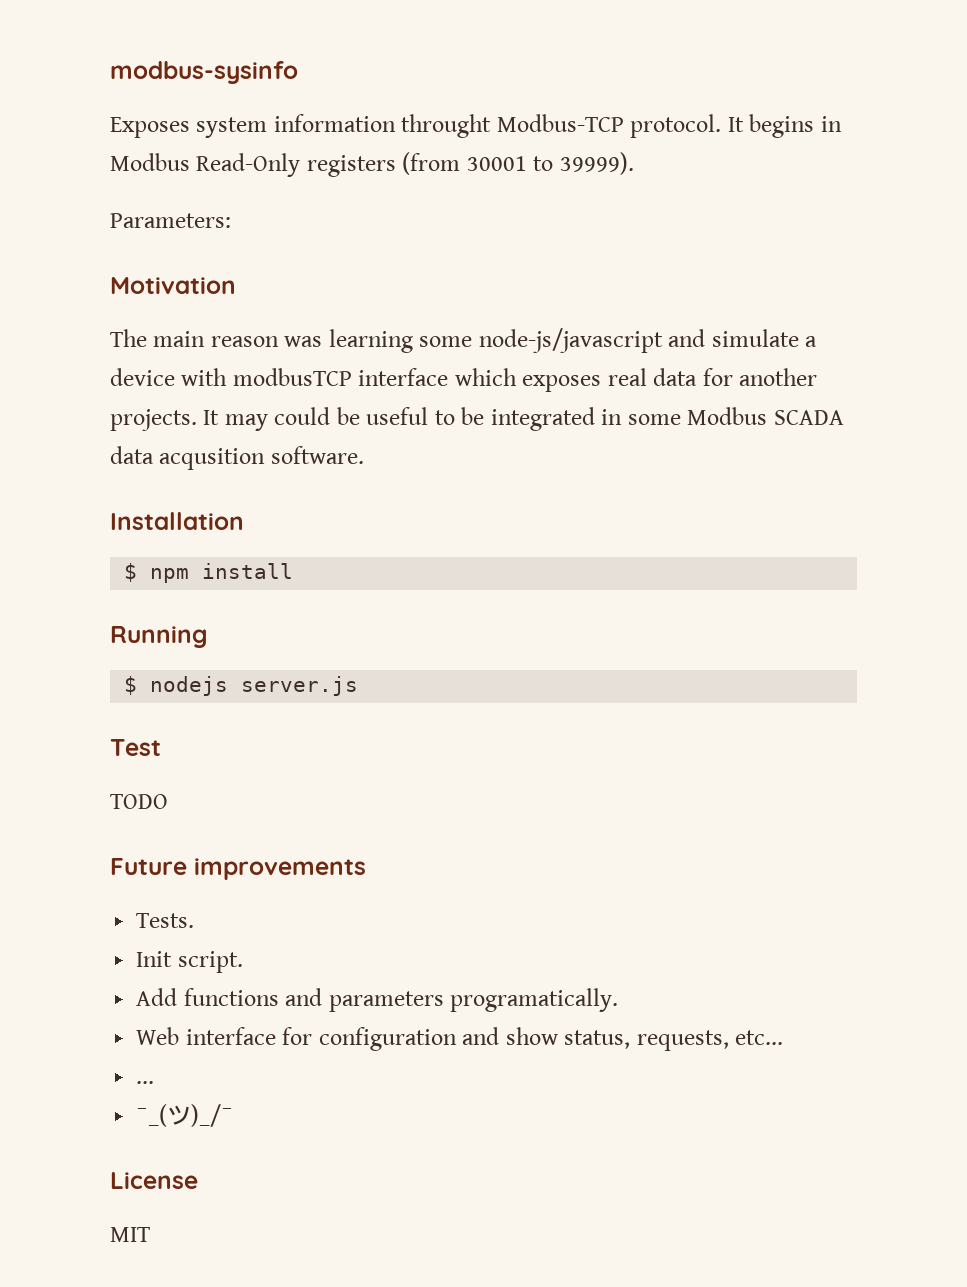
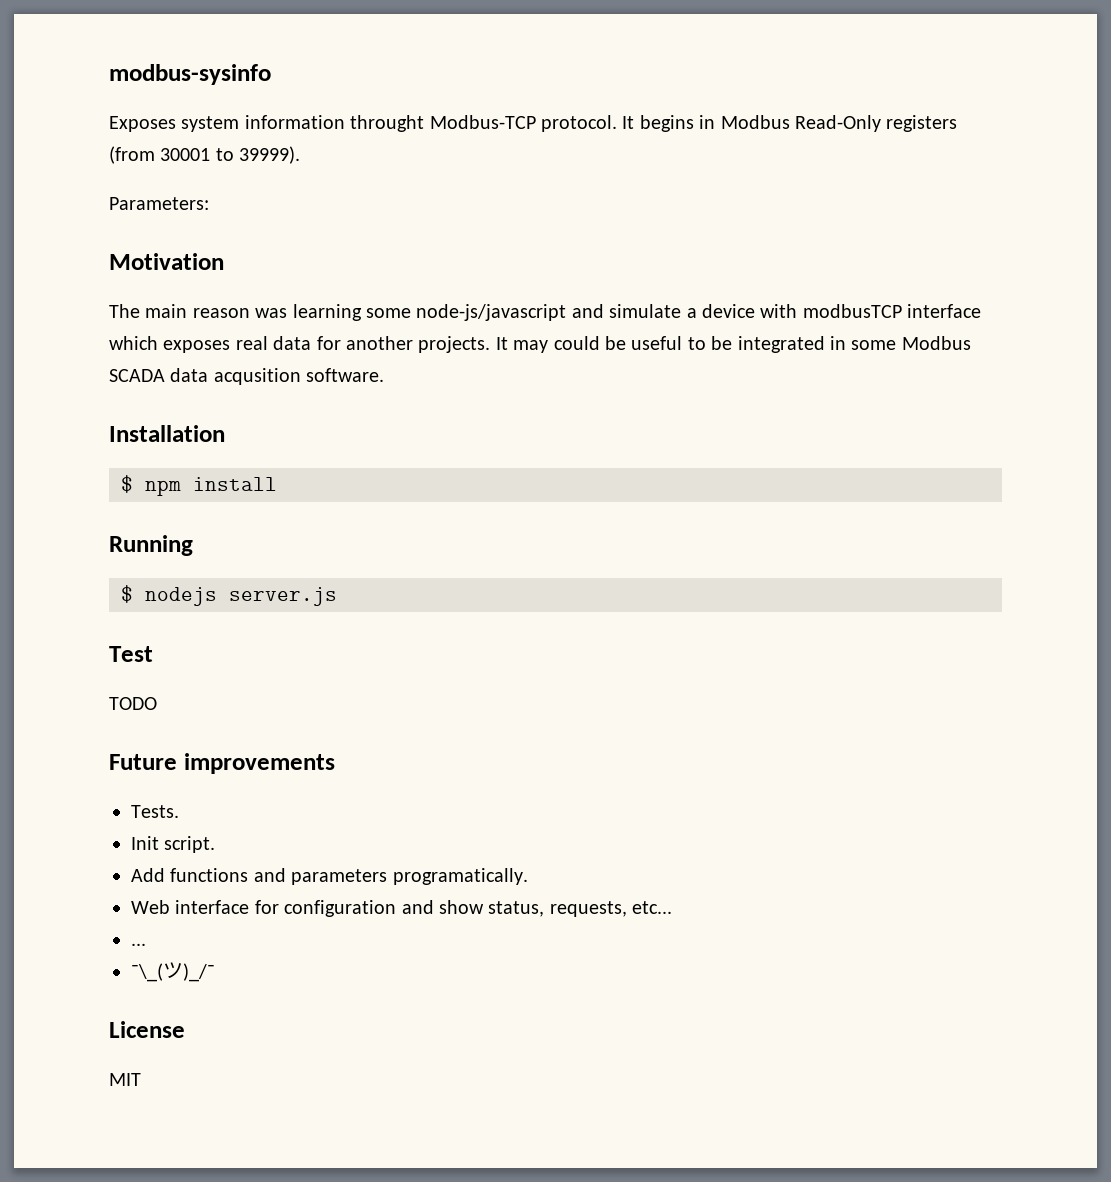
[136,1104,168,1127] ¯_( -> [131,963,163,982] ¯\_(

